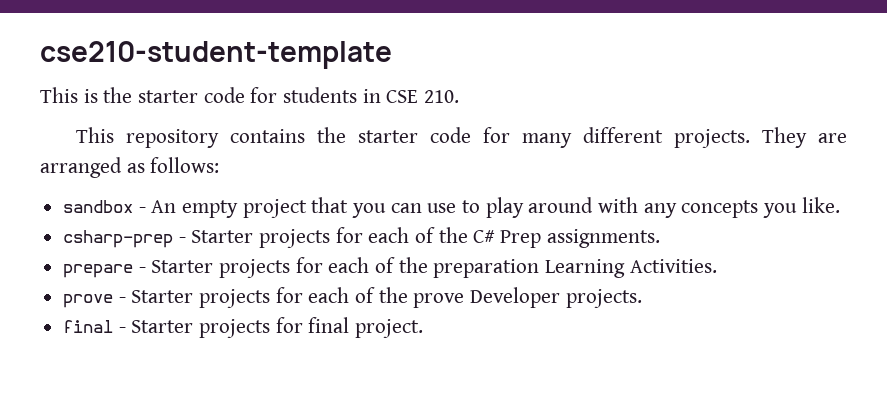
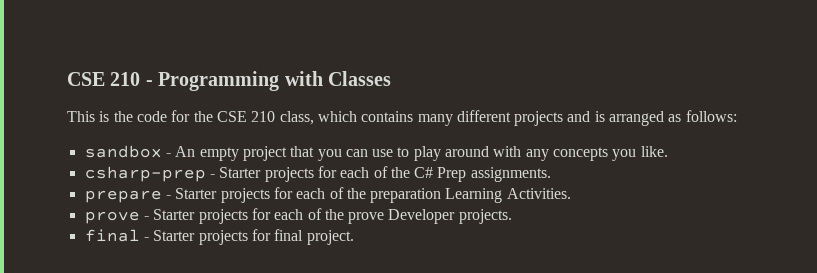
[40,41,392,69] cse210-student-template -> [67,71,391,91] CSE 210 - Programming with Classes
[138,87,460,103] [76,127,848,148] starter code for students in CSE 210. // This repository contains the starter code for many different projects. They are -> [136,110,605,126] code for the CSE 210 class, which contains many different projects and is

